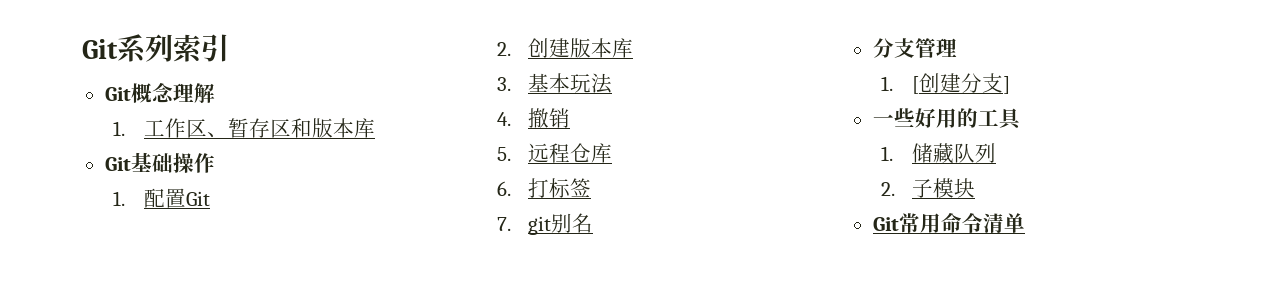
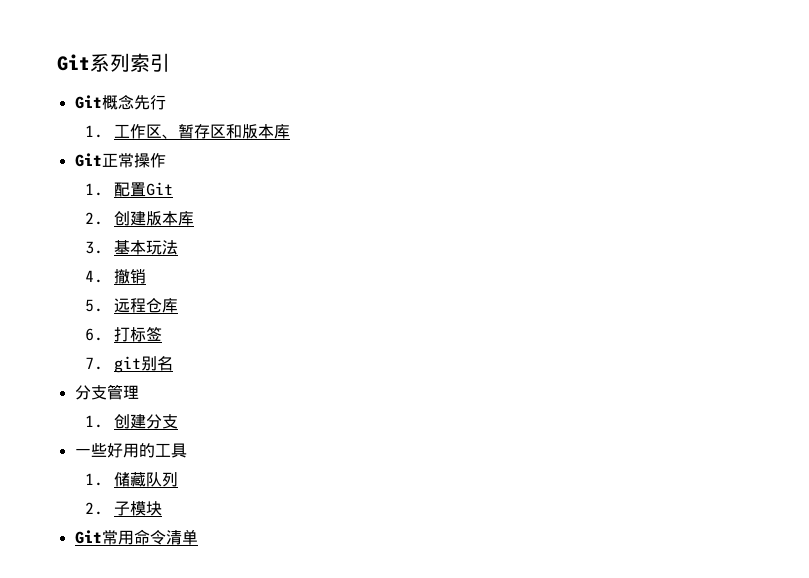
[172,83,215,103] 理解 -> [133,95,166,110] 先行
[130,152,173,173] 基础 -> [101,153,134,168] 正常
[911,76,919,94] [ -> (104, 421) none
[1002,76,1010,94] ] -> (178, 421) none

